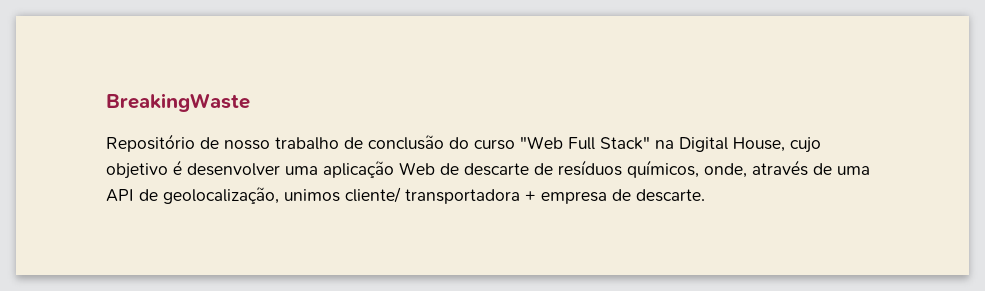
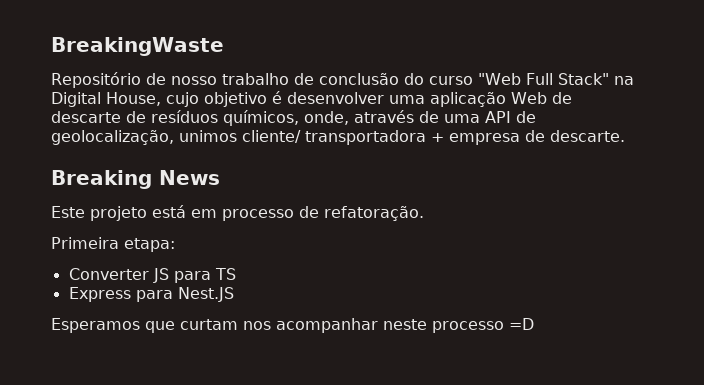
(705, 195) none -> [51,170,220,189] [51,205,424,221] [51,237,175,252] [68,268,236,283] [68,287,234,302] [51,318,534,333] // Breaking News // Este projeto está em processo de refatoração. // Primeira etapa: // Converter JS para TS // Express para Nest.JS // Esperamos que curtam nos acompanhar neste processo =D

